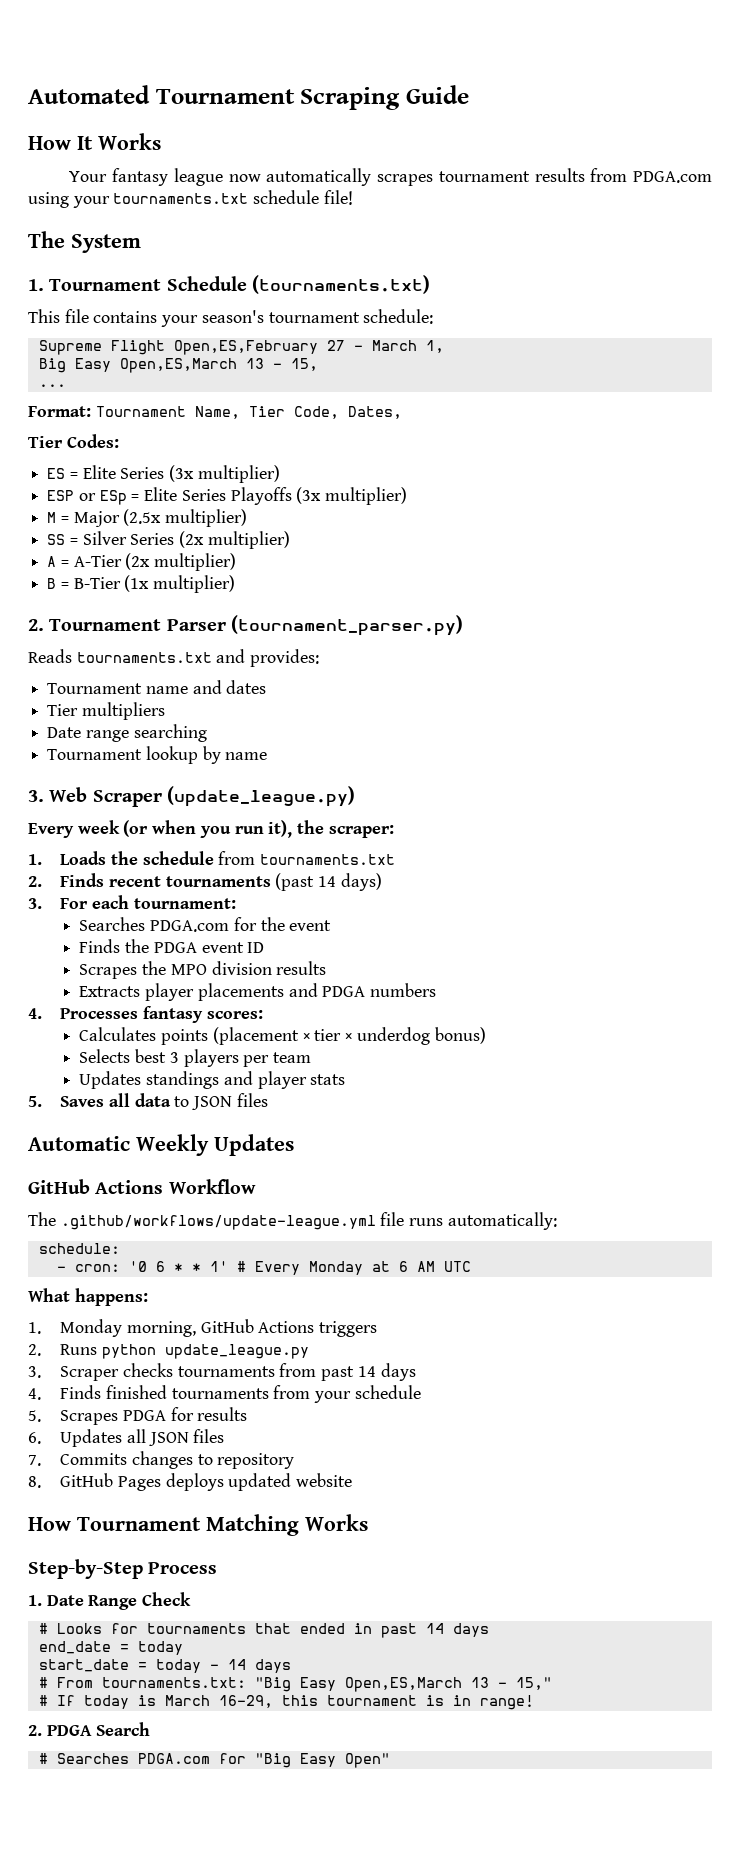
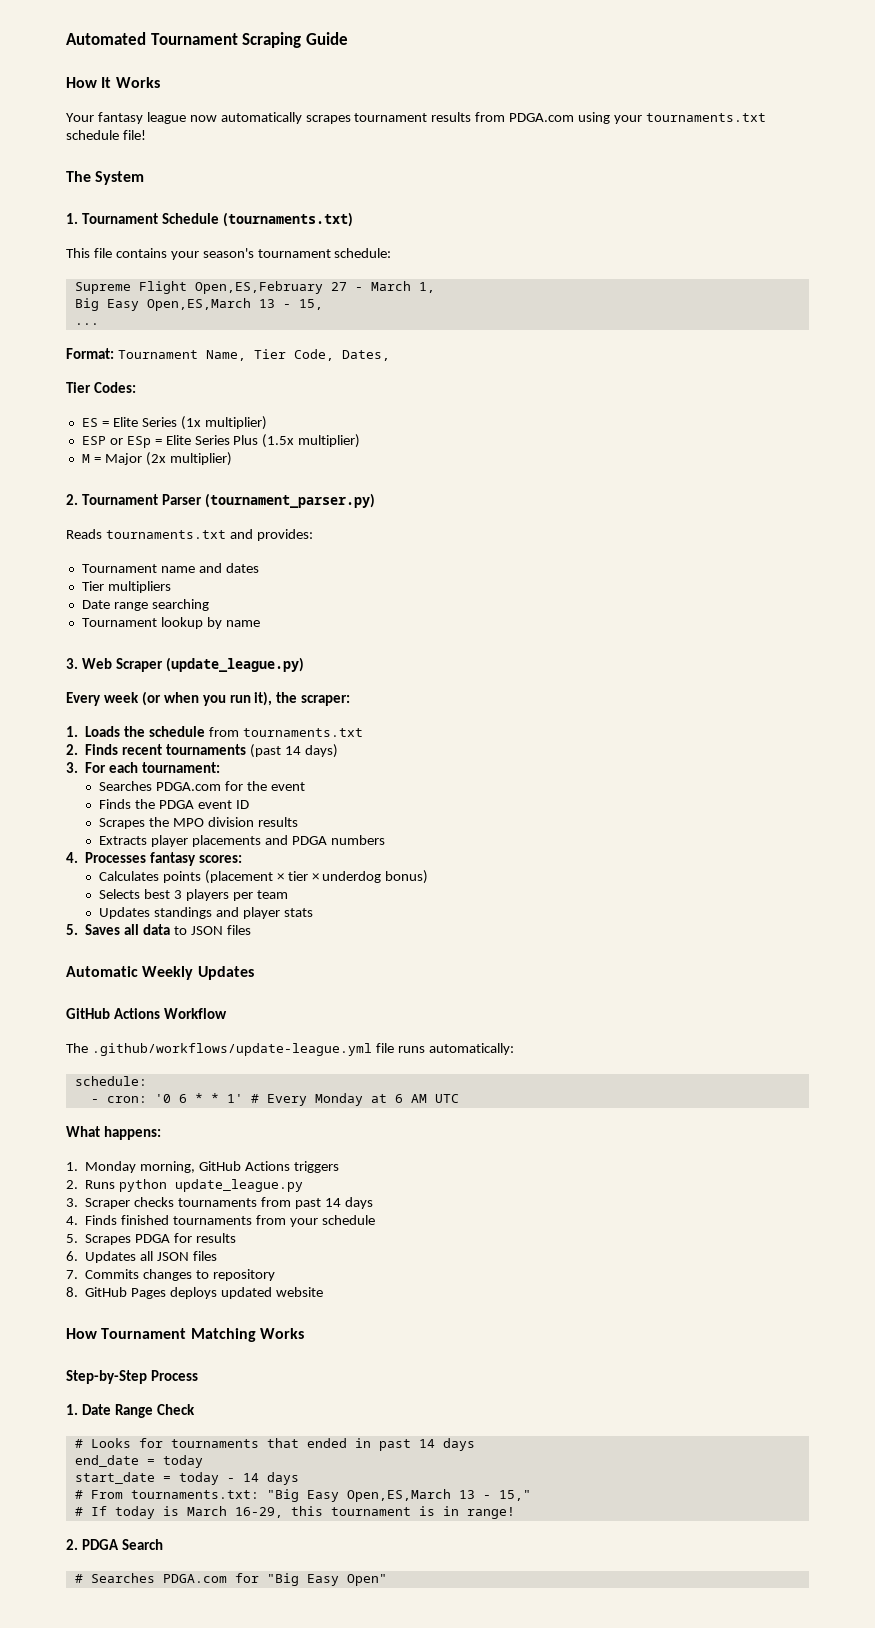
[169,465,195,482] (3x -> [180,416,201,430] (1x
[230,487,322,505] Playoffs (3x -> [233,434,295,448] Plus (1.5x
[123,509,248,527] [47,531,290,549] [47,553,237,571] [47,575,150,592] (2.5x multiplier) // SS = Silver Series (2x multiplier) // A = A-Tier (2x multiplier) // B = B-Tier (1x -> [145,452,166,466] (2x

